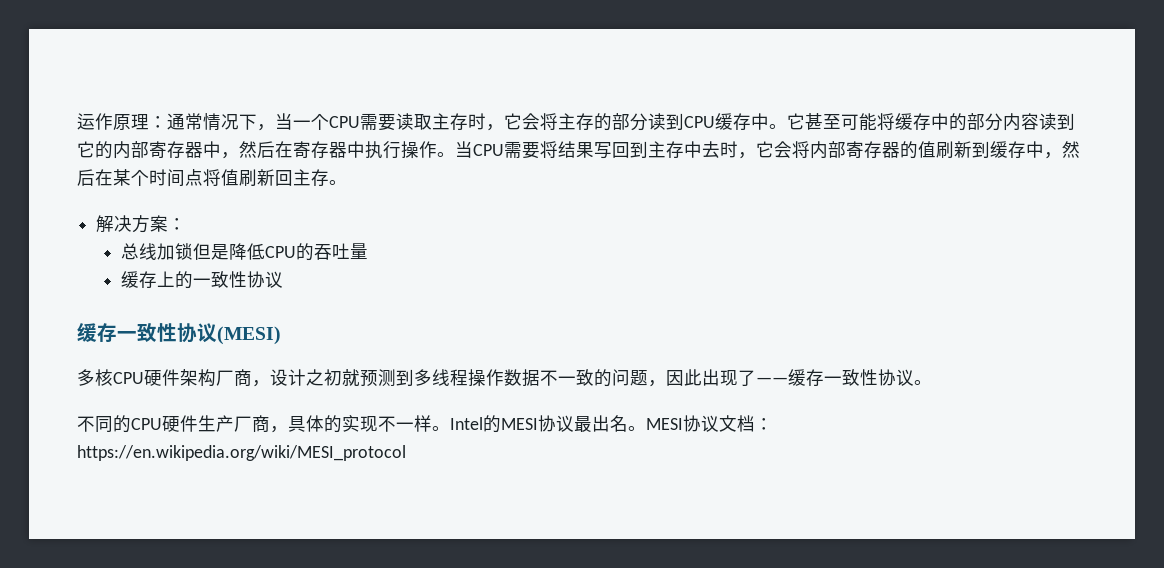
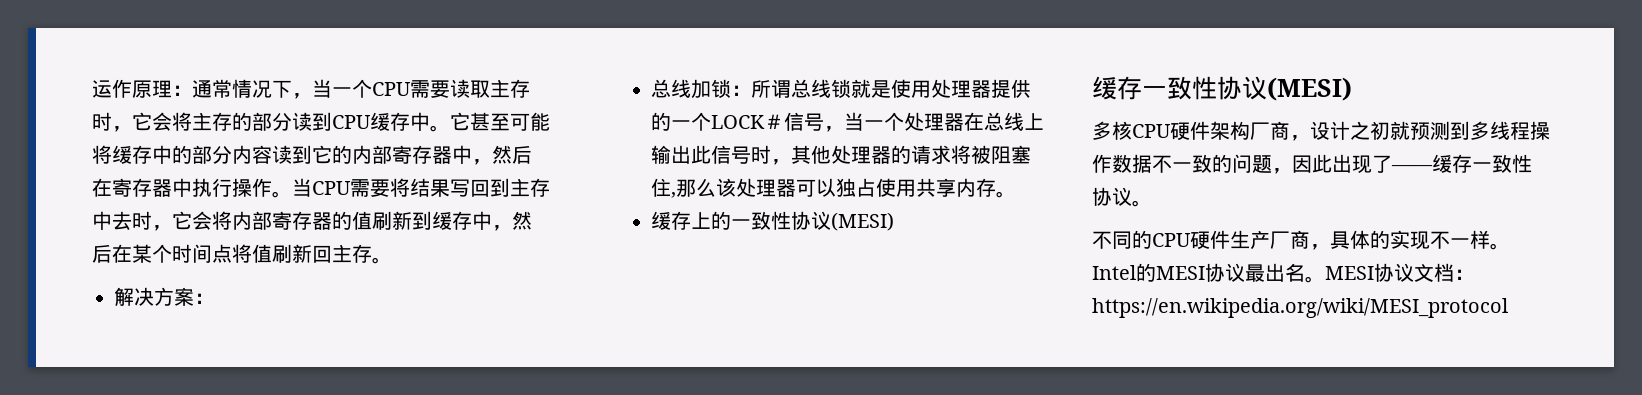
[192,243,368,261] 但是降低CPU的吞吐量 -> [730,79,1031,98] [650,112,1044,132] [650,145,1031,165] [650,178,1016,198] ：所谓总线锁就是使用处理器提供的一个LOCK＃信号，当一个处理器在总线上输出此信号时，其他处理器的请求将被阻塞住,那么该处理器可以独占使用共享内存。
(283, 279) none -> [830,212,894,231] (MESI)

